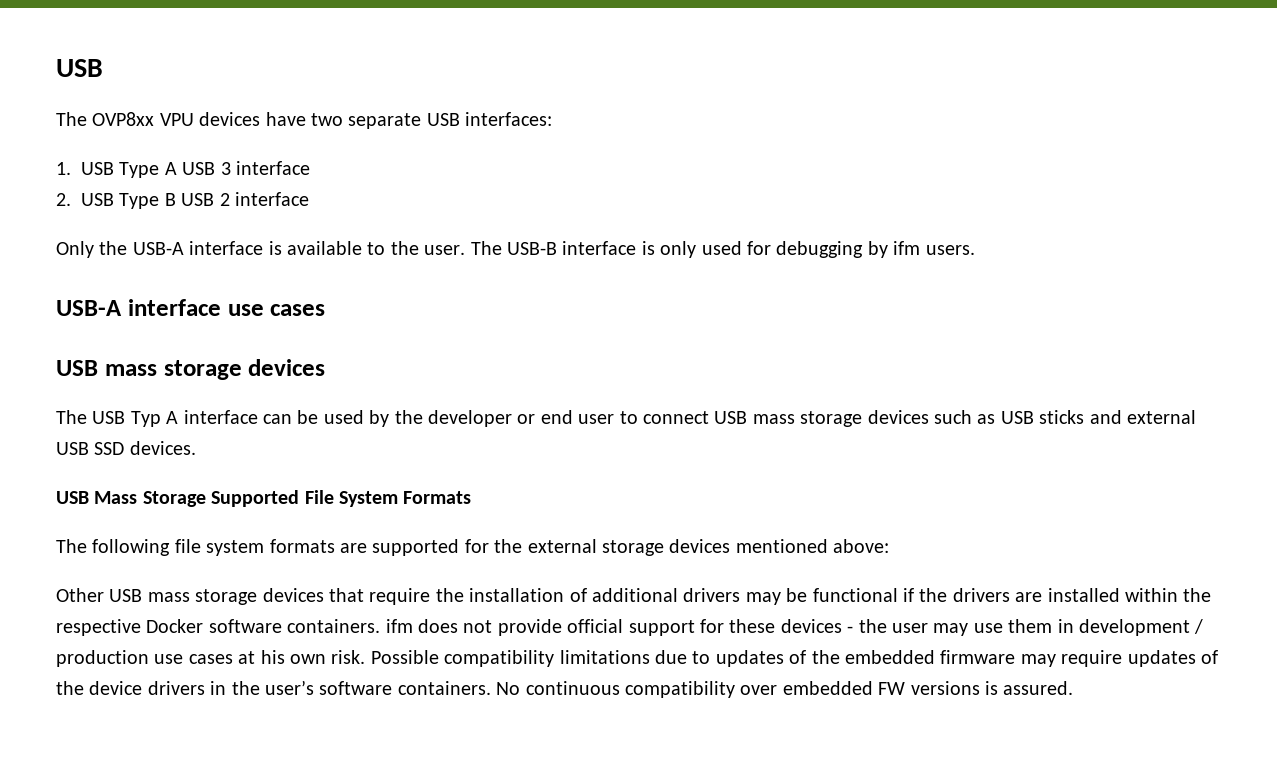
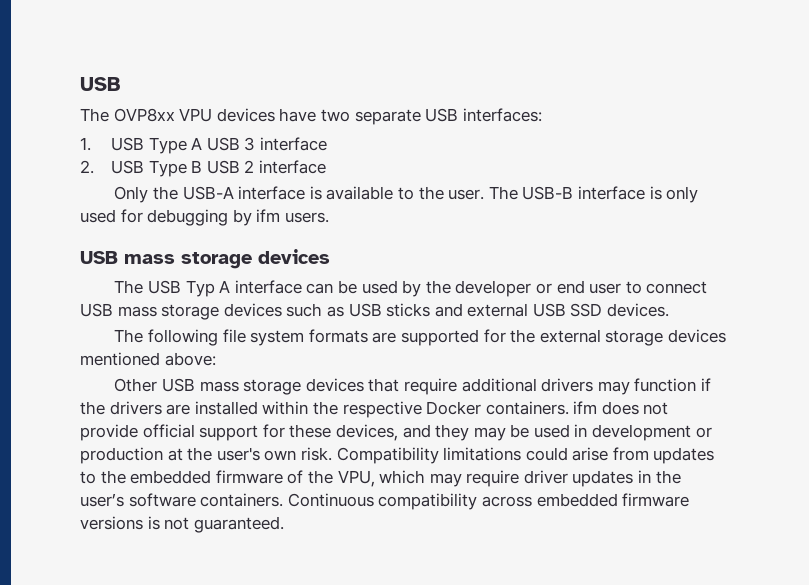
[56,299,326,316] // USB-A interface use cases -> (329, 217) none
[56,490,472,507] // USB Mass Storage Supported File System Formats -> (670, 310) none
[435,588,587,602] the installation of -> (457, 386) none
[786,588,898,602] be functional -> [634,378,697,392] function
[208,619,282,633] software -> (482, 408) none
[780,619,1204,636] [56,650,1218,667] [56,681,205,695] devices - the user may use them in development / production use cases at his own risk. Possible compatibility limitations due to updates of the embedded firmware may require updates of the device drivers -> [335,424,712,441] [80,447,715,464] [80,470,634,487] devices, and they may be used in development or production at the user's own risk. Compatibility limitations could arise from updates to the embedded firmware of the VPU, which may require driver updates
[496,681,1074,698] No continuous compatibility over embedded FW versions is assured. -> [287,493,690,510] [80,516,284,533] Continuous compatibility across embedded firmware versions is not guaranteed.

